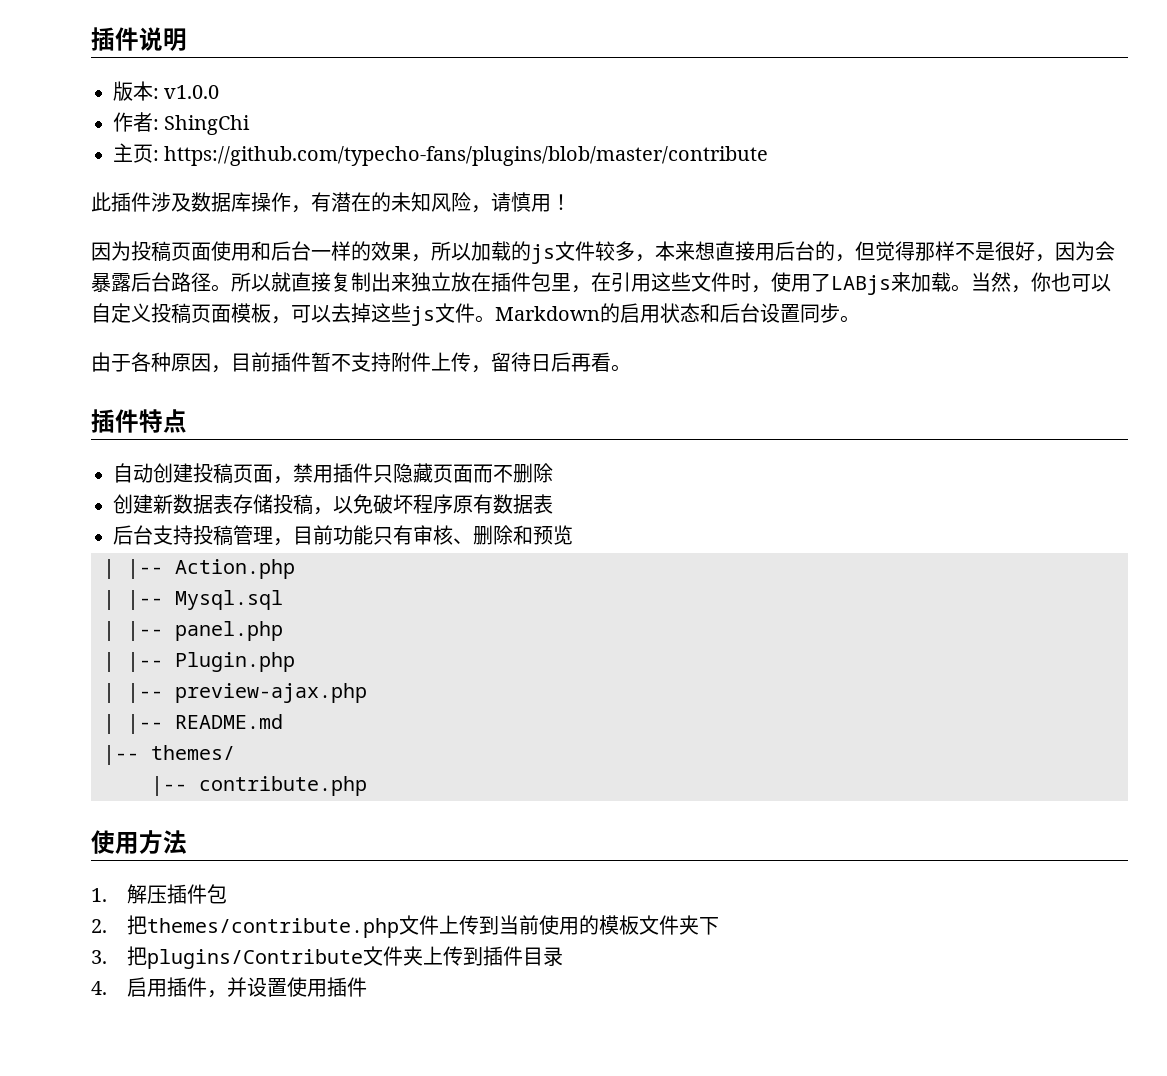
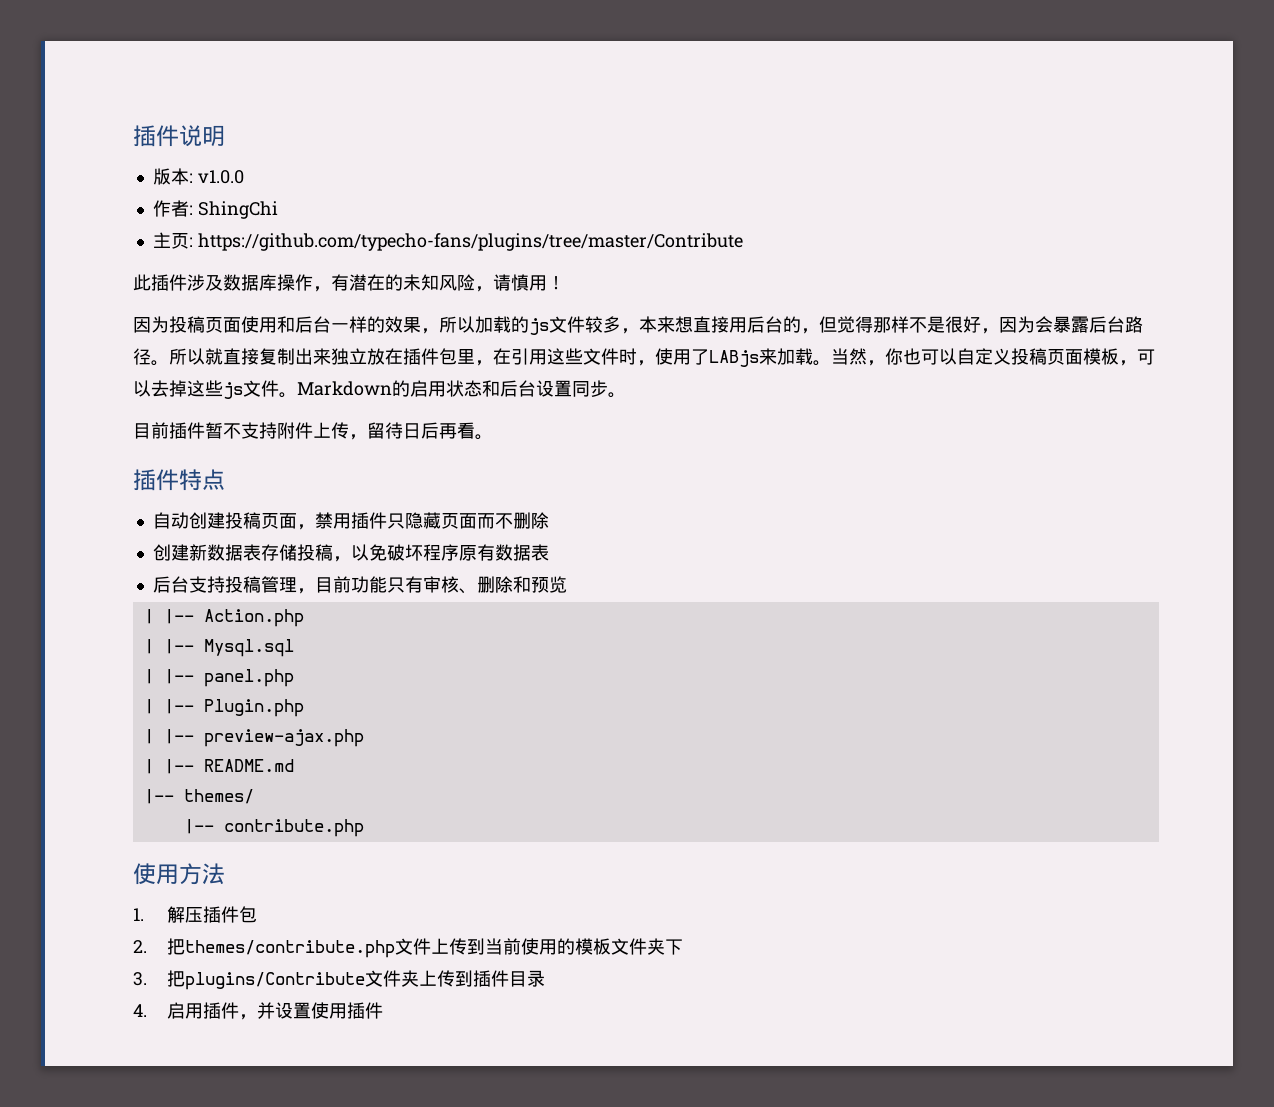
[164,146,769,166] https://github.com/typecho-fans/plugins/blob/master/contribute -> [197,233,743,251] https://github.com/typecho-fans/plugins/tree/master/Contribute
[91,352,231,373] 由于各种原因， -> (626, 395) none

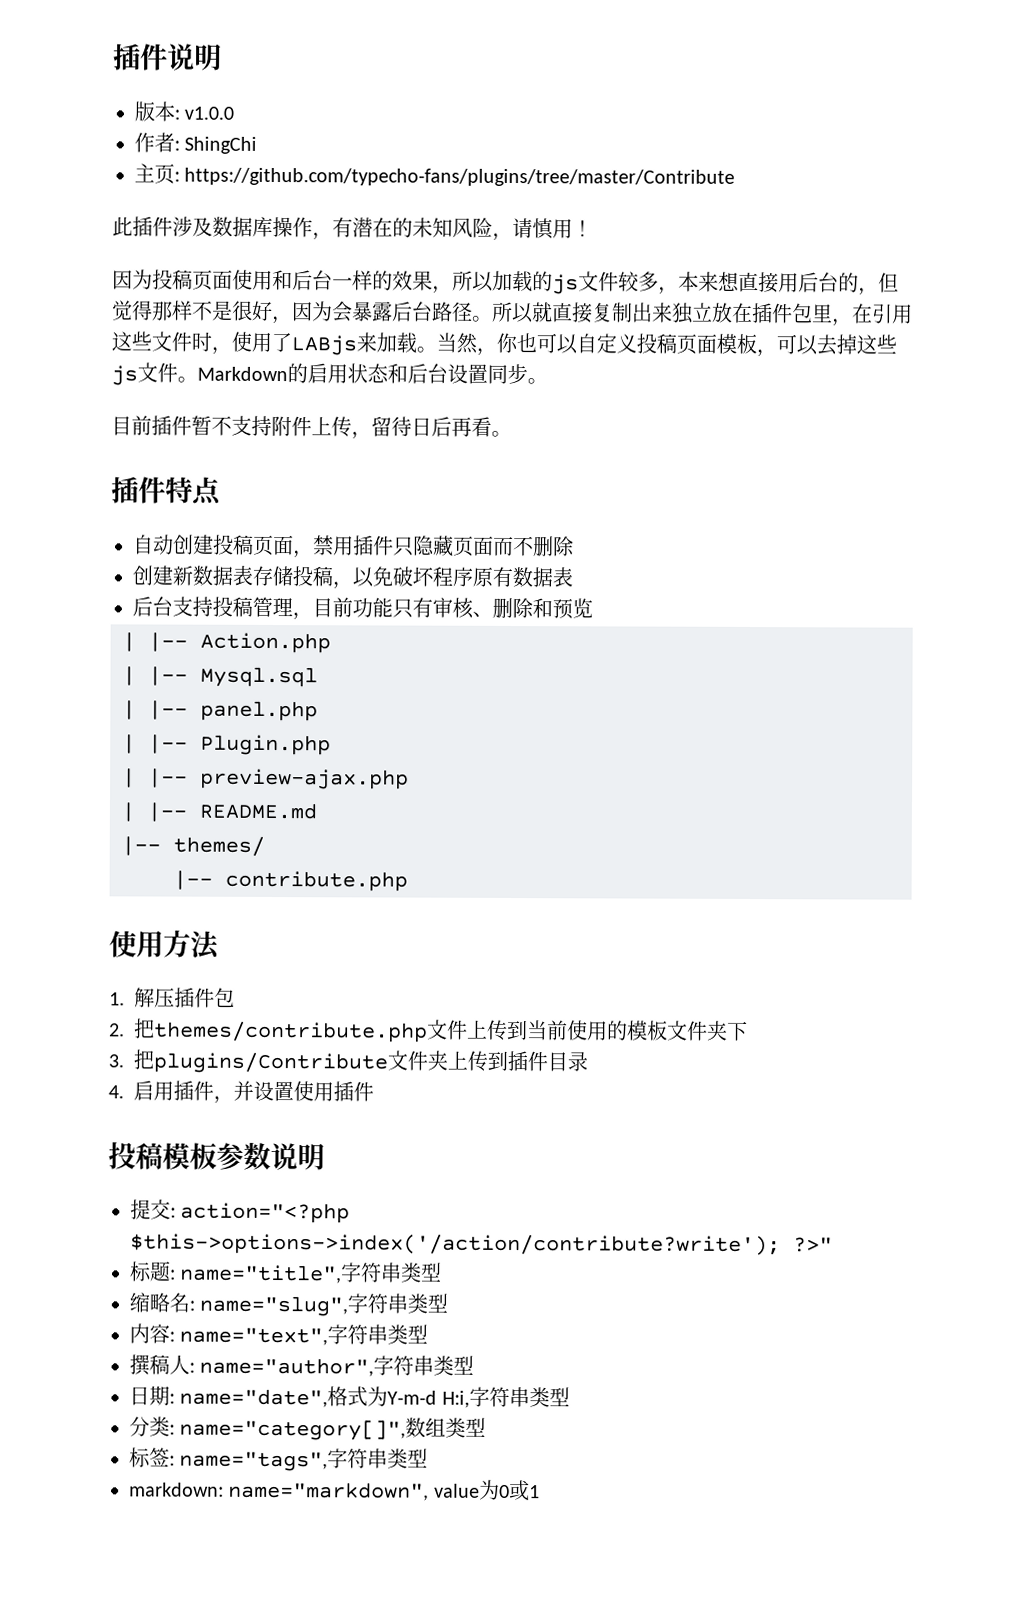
(383, 1010) none -> [108,1141,325,1171] [130,1199,351,1224] [130,1233,833,1257] [129,1261,443,1284] [129,1292,449,1317] [129,1323,429,1346] [129,1354,475,1377] [129,1385,570,1408] [129,1416,487,1441] [129,1447,429,1472] [129,1479,540,1502] // 投稿模板参数说明 // 提交: action="<?php $this->options->index('/action/contribute?write'); ?>" // 标题: name="title",字符串类型 // 缩略名: name="slug",字符串类型 // 内容: name="text",字符串类型 // 撰稿人: name="author",字符串类型 // 日期: name="date",格式为Y-m-d H:i,字符串类型 // 分类: name="category[]",数组类型 // 标签: name="tags",字符串类型 // markdown: name="markdown", value为0或1

